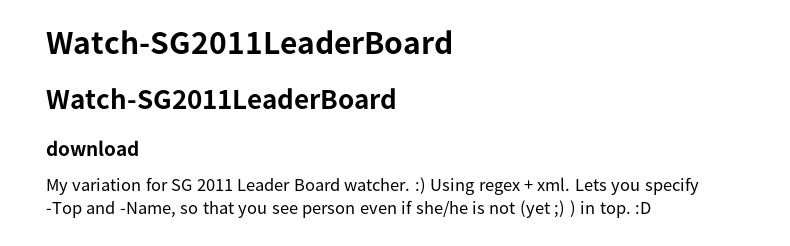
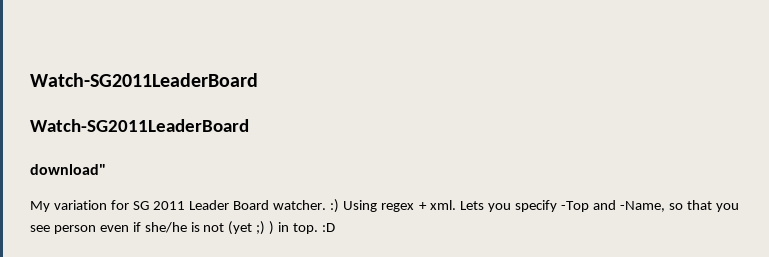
[46,140,139,156] download -> [30,164,106,175] download"

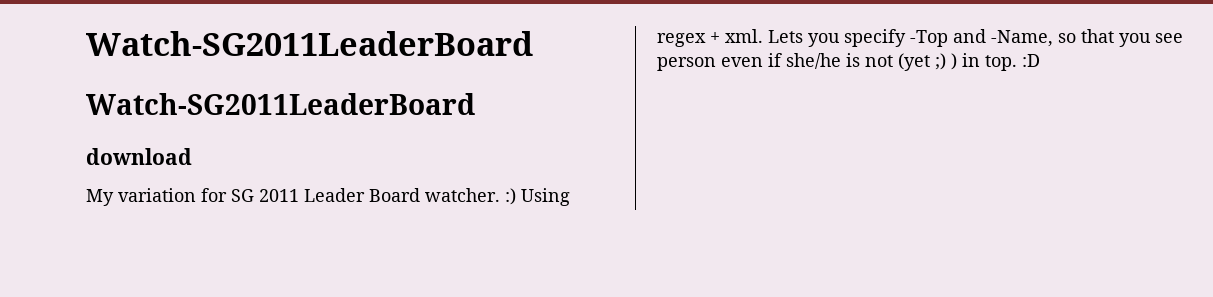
[30,164,106,175] download" -> [86,148,192,165] download

